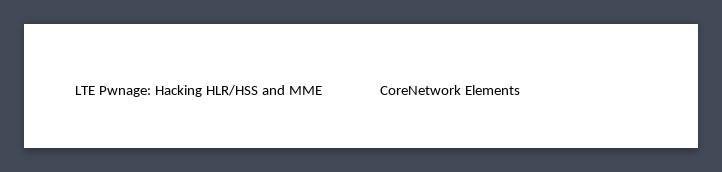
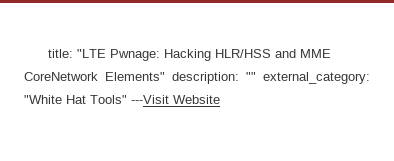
[75,86,95,95] LTE -> [48,49,107,58] title: "LTE
[464,85,520,95] Elements -> [105,72,370,84] [24,95,220,104] Elements" description: "" external_category: "White Hat Tools" ---Visit Website

